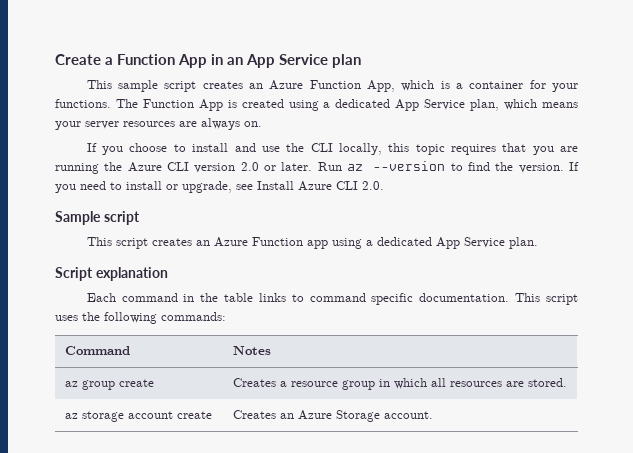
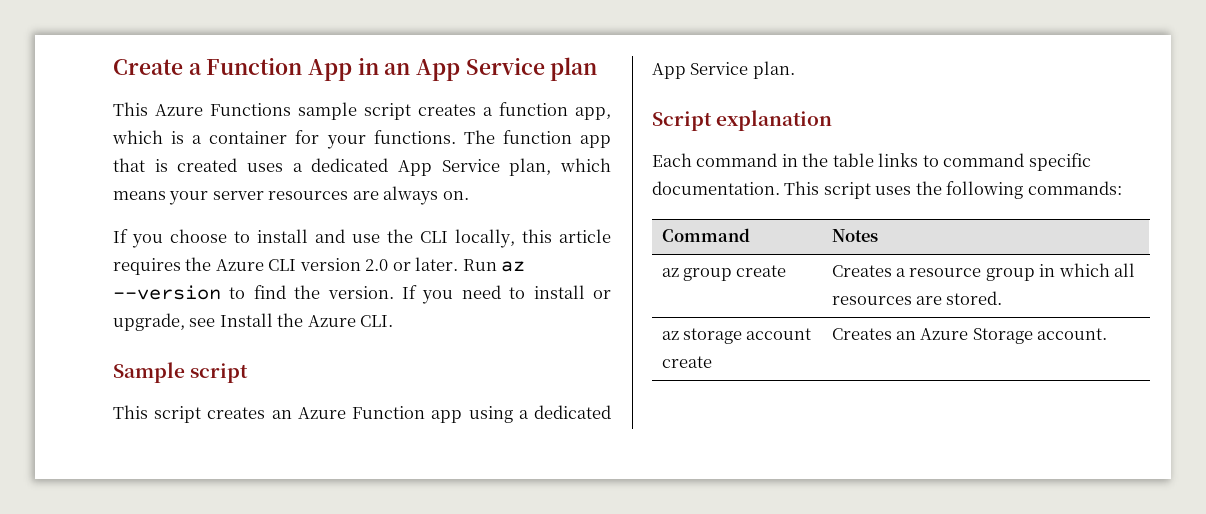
(112, 84) none -> [155,103,291,116] Azure Functions
[249,80,396,92] an Azure Function App, -> [483,102,611,120] a function app,
[142,99,223,111] Function App -> [502,130,611,148] [113,158,145,172] function app that
[288,100,319,111] using -> [247,163,283,172] uses
[415,143,578,155] [55,163,99,174] topic requires that you are running -> [559,229,611,243] [113,258,181,275] article requires
[298,181,384,191] Azure CLI 2.0. -> [277,313,394,327] the Azure CLI.

